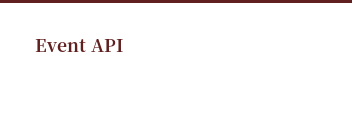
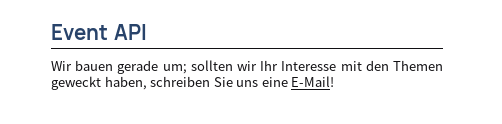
(123, 45) none -> [51,60,443,74] [51,76,335,90] // Wir bauen gerade um; sollten wir Ihr Interesse mit den Themen geweckt haben, schreiben Sie uns eine E-Mail!

